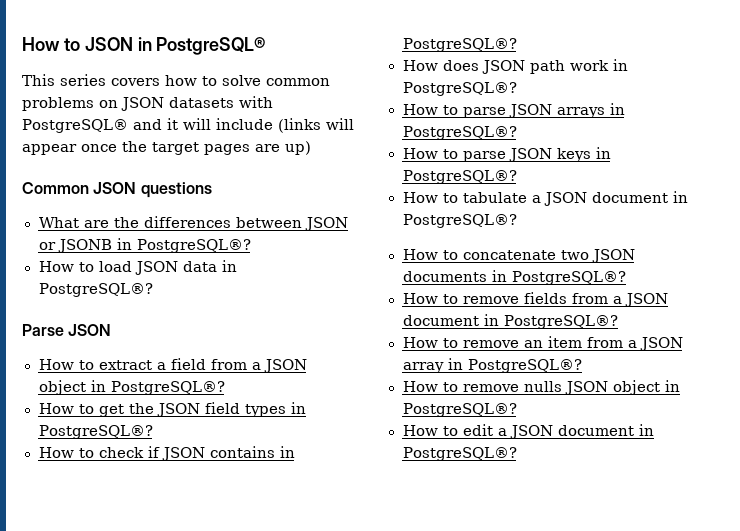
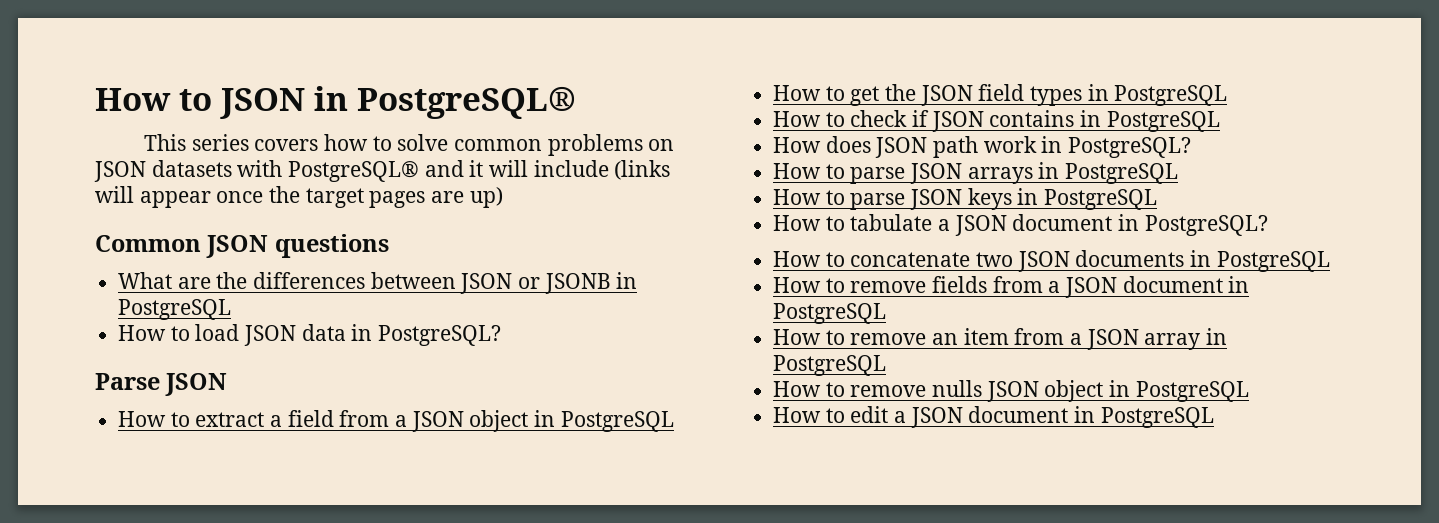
[136,239,251,253] PostgreSQL®? -> [118,299,232,320] PostgreSQL
[38,283,153,297] PostgreSQL®? -> [378,325,502,346] PostgreSQL?
[110,381,225,395] PostgreSQL®? -> [560,411,674,432] PostgreSQL
[38,425,153,439] PostgreSQL®? -> [1114,85,1228,106] PostgreSQL
[402,38,517,52] PostgreSQL®? -> [1106,111,1220,132] PostgreSQL
[402,82,517,96] PostgreSQL®? -> [1068,137,1192,158] PostgreSQL?
[402,126,517,140] PostgreSQL®? -> [1065,163,1179,184] PostgreSQL
[402,170,517,184] PostgreSQL®? -> [1044,189,1158,210] PostgreSQL
[402,214,517,228] PostgreSQL®? -> [1144,215,1268,236] PostgreSQL?
[511,271,626,285] PostgreSQL®? -> [1216,251,1330,272] PostgreSQL
[503,315,618,329] PostgreSQL®? -> [773,303,887,324] PostgreSQL
[467,359,582,373] PostgreSQL®? -> [773,355,887,376] PostgreSQL
[402,403,517,417] PostgreSQL®? -> [1135,381,1249,402] PostgreSQL
[402,447,517,461] PostgreSQL®? -> [1100,407,1214,428] PostgreSQL

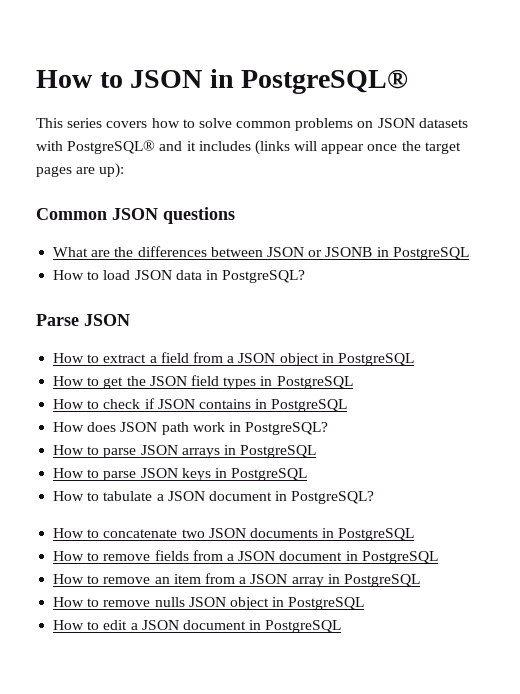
[489,160,609,177] will include -> [198,141,251,151] includes
[469,187,503,208] up) -> [99,163,125,178] up):

